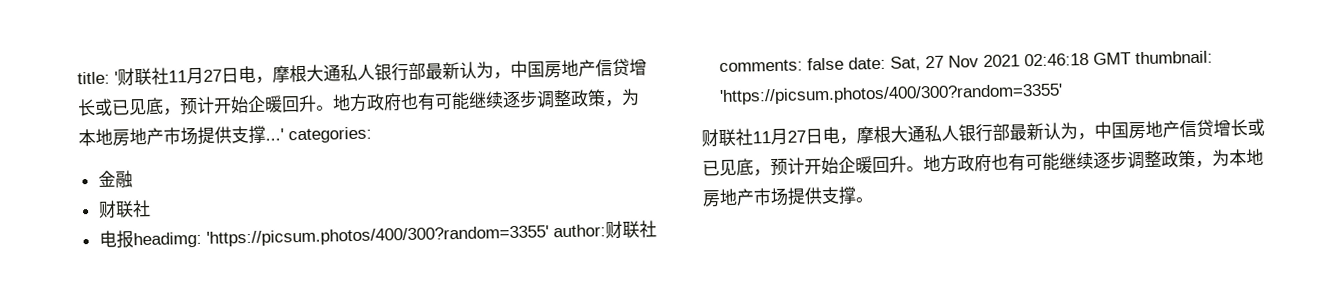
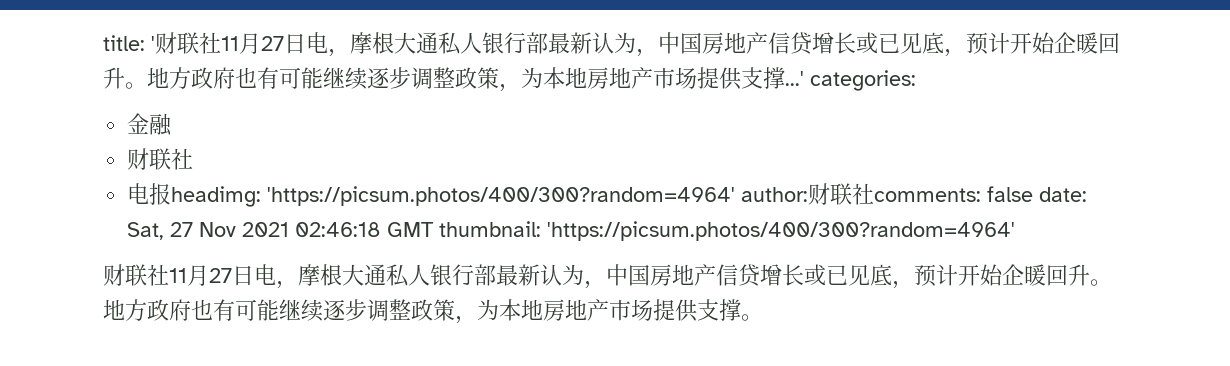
[205,225,549,247] 'https://picsum.photos/400/300?random=3355' -> [267,186,736,206] 'https://picsum.photos/400/300?random=4964'
[718,83,1063,106] 'https://picsum.photos/400/300?random=3355' -> [547,221,1016,241] 'https://picsum.photos/400/300?random=4964'

